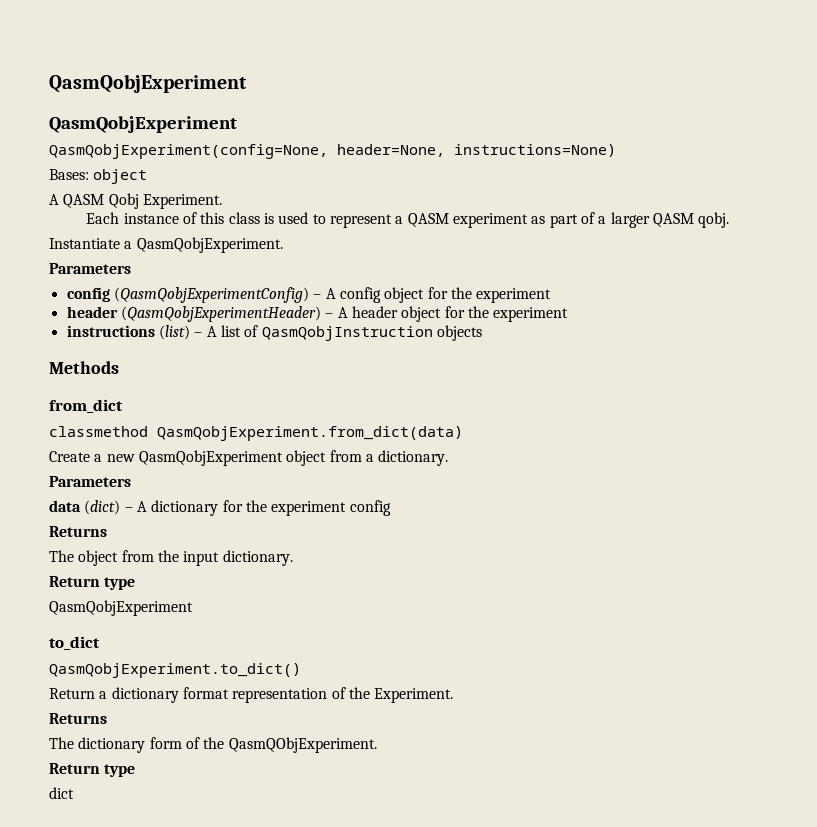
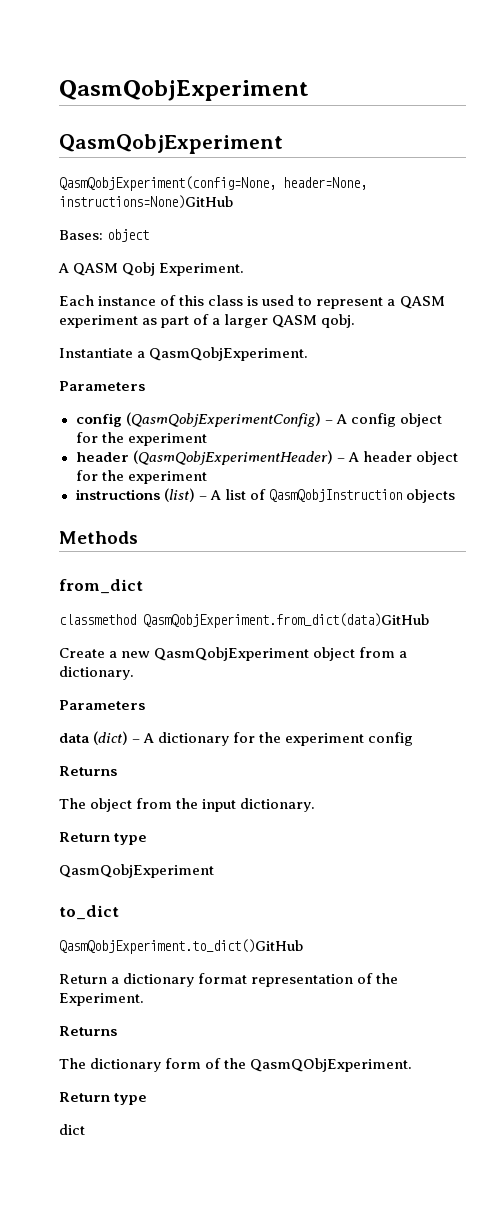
[454,144,616,157] instructions=None) -> [59,195,233,209] instructions=None)GitHub
[157,426,463,441] QasmQobjExperiment.from_dict(data) -> [143,613,429,628] QasmQobjExperiment.from_dict(data)GitHub
[49,663,301,678] QasmQobjExperiment.to_dict() -> [59,939,303,954] QasmQobjExperiment.to_dict()GitHub

